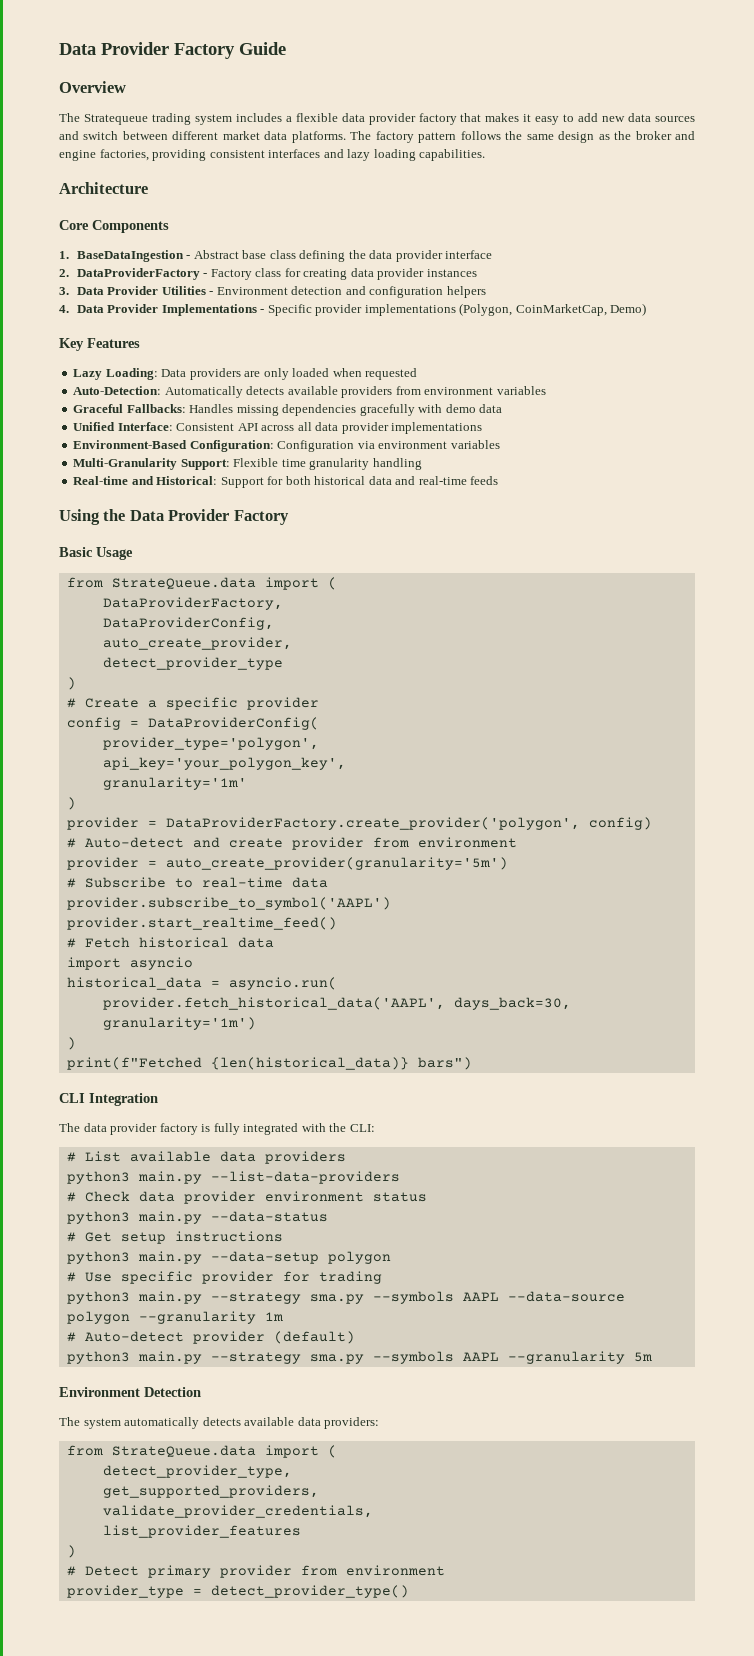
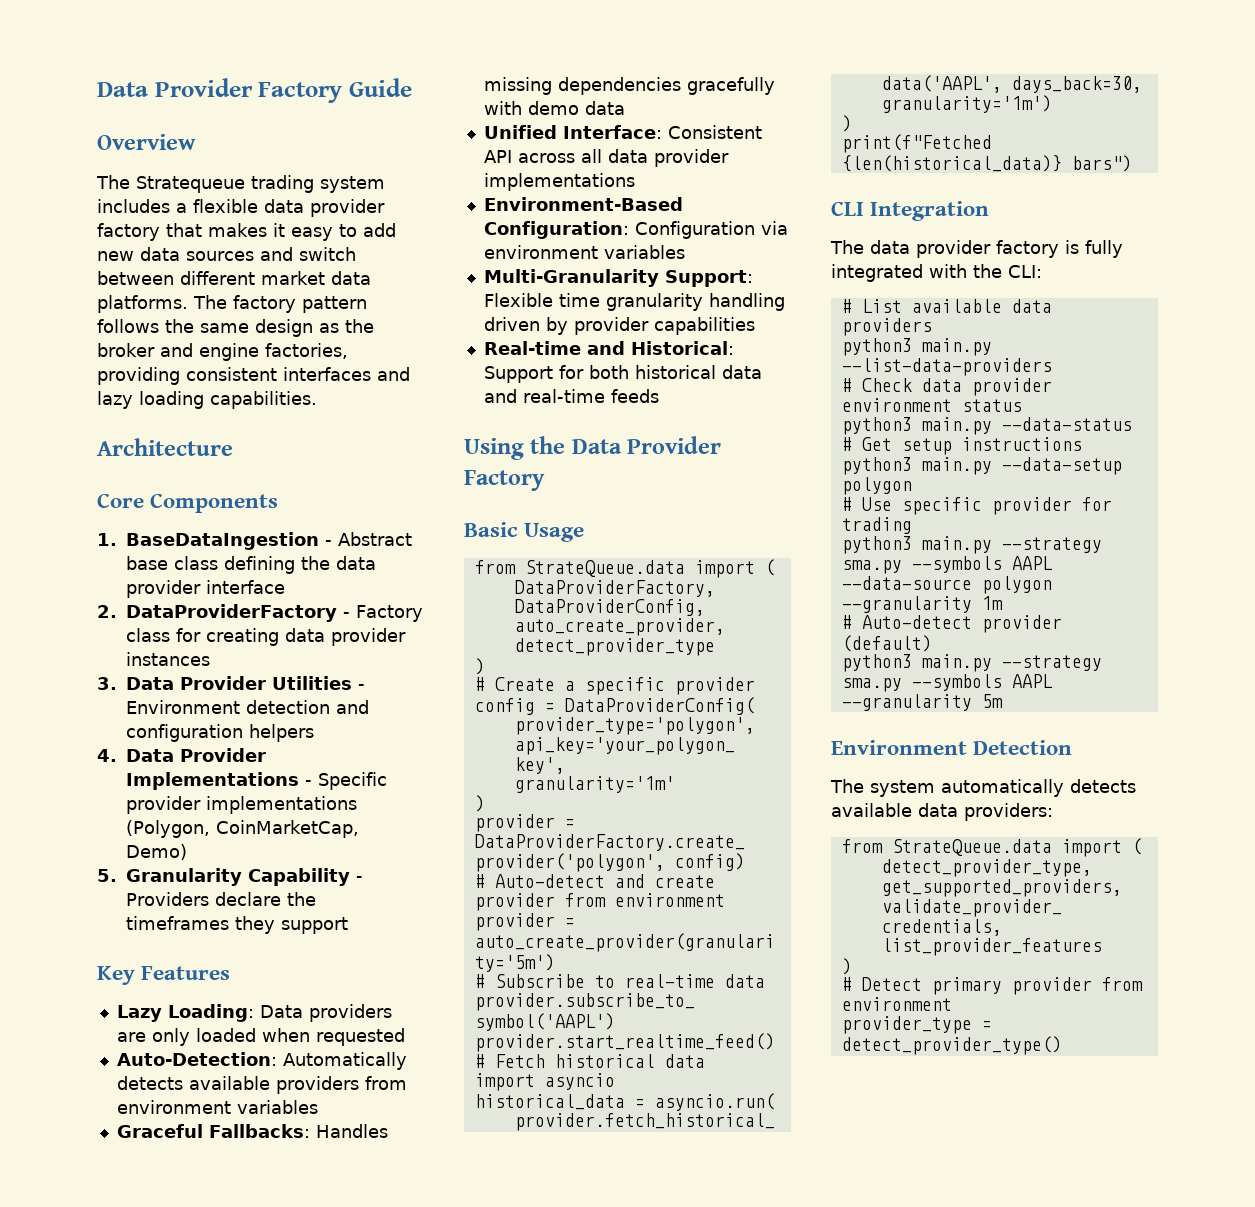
(647, 309) none -> [97,868,364,886] [126,892,317,906] [126,916,349,934] // 5. Granularity Capability - Providers declare the timeframes they support
(422, 464) none -> [483,317,755,335] driven by provider capabilities

